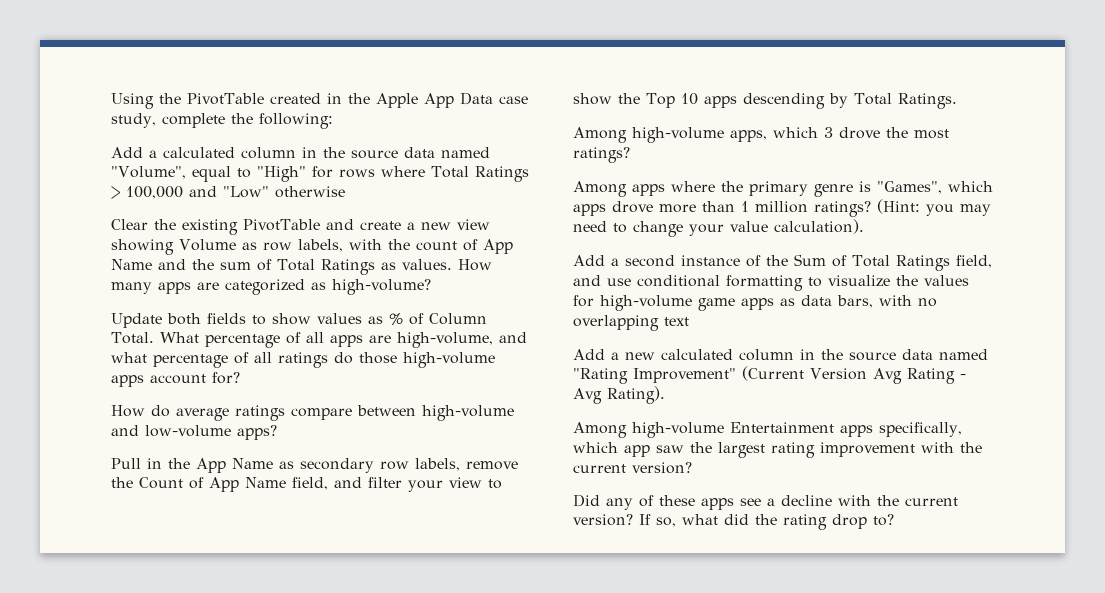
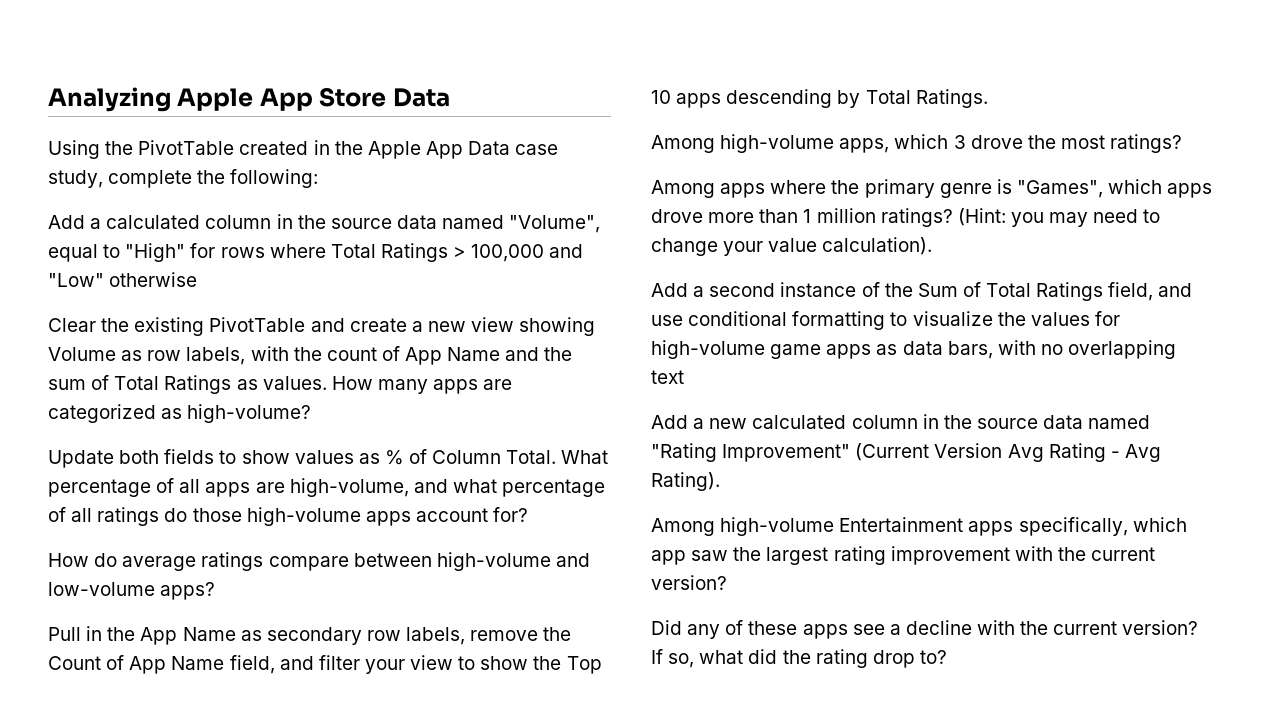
(111, 101) none -> [48,87,450,112] Analyzing Apple App Store Data //

